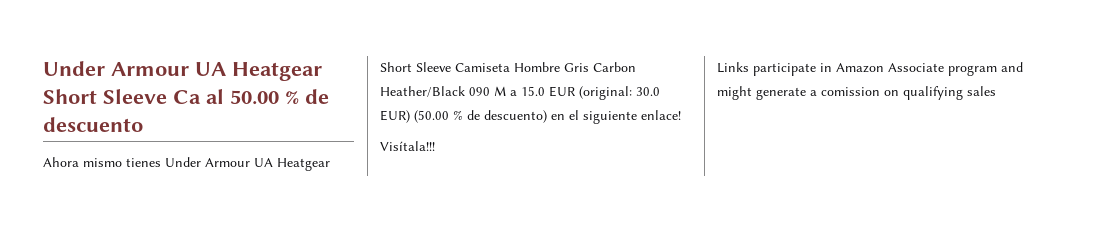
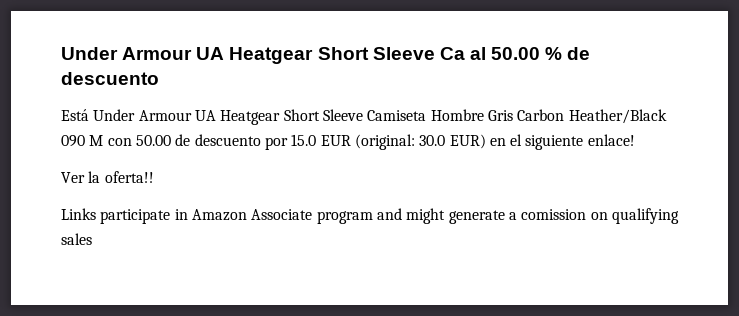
[43,157,161,167] Ahora mismo tienes -> [61,109,89,121] Está
[510,90,517,96] a -> [107,134,288,150] con 50.00 de descuento por
[414,110,547,123] (50.00 % de descuento) -> (486, 141) none
[380,141,435,151] Visítala!!! -> [61,171,154,183] Ver la oferta!!

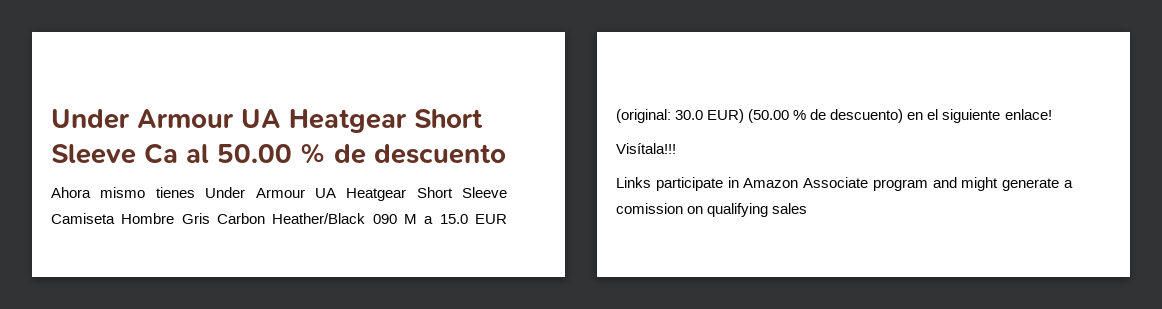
[61,109,89,121] Está -> [51,187,195,198] Ahora mismo tienes
[107,134,288,150] con 50.00 de descuento por -> [424,216,434,224] a
(486, 141) none -> [748,109,904,123] (50.00 % de descuento)
[61,171,154,183] Ver la oferta!! -> [616,143,676,154] Visítala!!!

